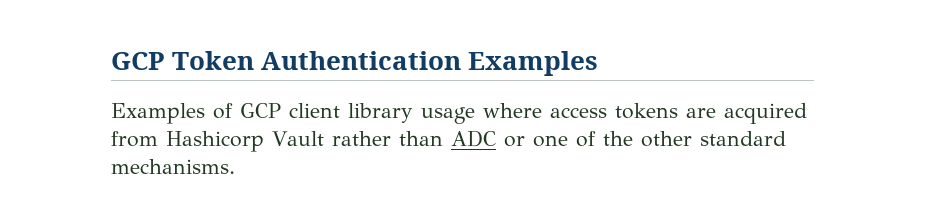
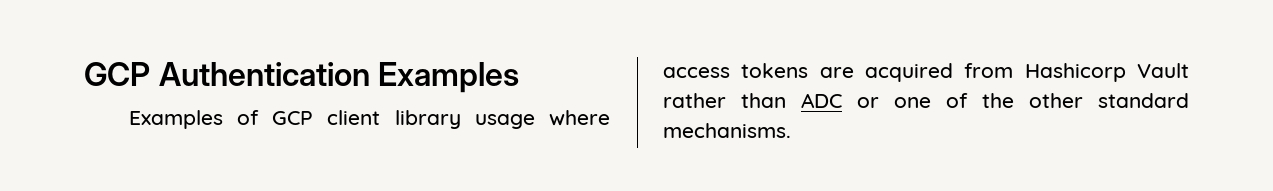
[111,51,255,70] GCP Token -> [84,62,150,86] GCP

